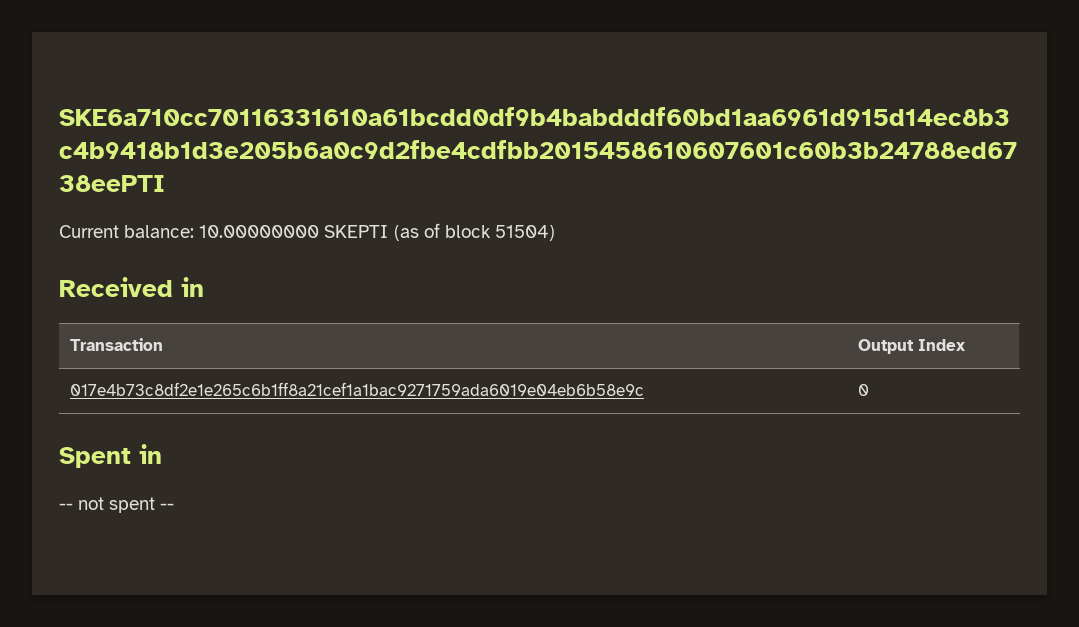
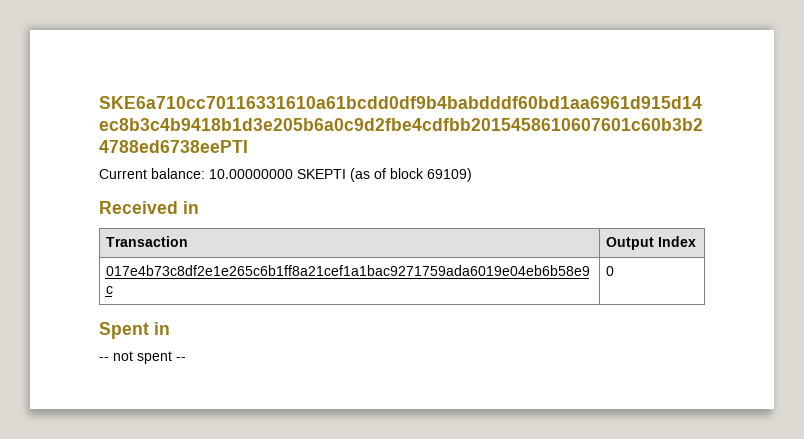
[494,225,555,241] 51504) -> [427,168,472,182] 69109)

